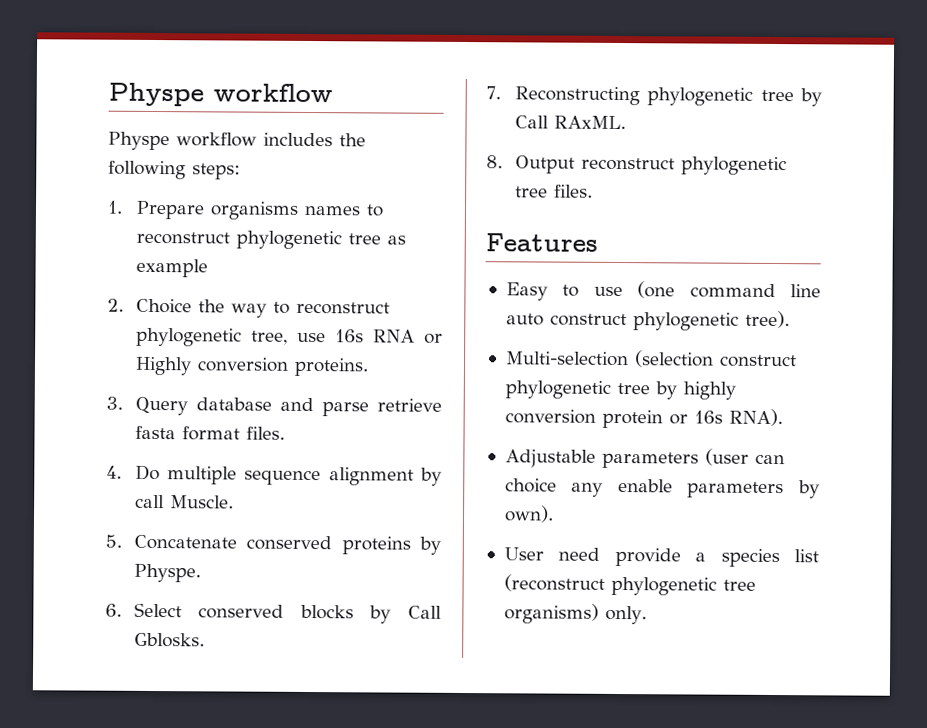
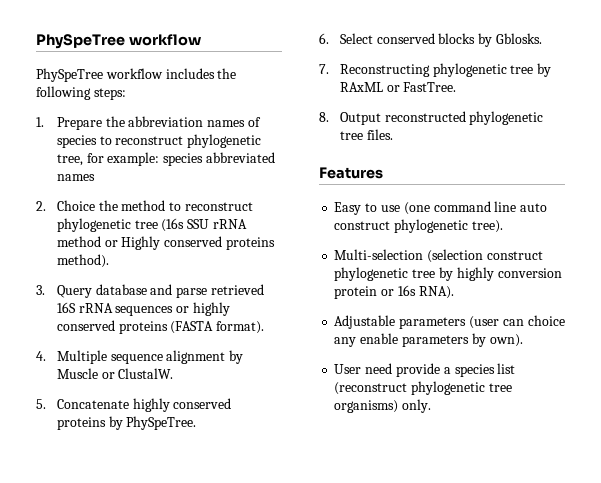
[108,82,204,107] Physpe -> [36,34,125,49] PhySpeTree
[108,131,170,151] Physpe -> [36,68,103,82] PhySpeTree
[209,201,384,220] [135,230,406,250] [135,258,208,278] [107,298,390,318] [135,327,443,347] [134,356,369,377] organisms names to reconstruct phylogenetic tree as example // 2. Choice the way to reconstruct phylogenetic tree, use 16s RNA or Highly conversion proteins. -> [105,116,262,127] [56,134,262,148] [56,152,276,166] [56,174,95,181] [36,200,254,211] [56,218,248,232] [56,236,276,250] [56,254,109,268] the abbreviation names of species to reconstruct phylogenetic tree, for example: species abbreviated names // 2. Choice the method to reconstruct phylogenetic tree (16s SSU rRNA method or Highly conserved proteins method).
[377,398,443,412] [134,425,285,441] retrieve fasta format files. -> [211,284,265,295] [56,302,231,316] [56,320,265,334] retrieved 16S rRNA sequences or highly conserved proteins (FASTA format).
[134,464,238,485] Do multiple -> [56,350,107,364] Multiple
[134,494,234,509] call Muscle. -> [56,368,174,379] Muscle or ClustalW.
(237, 542) none -> [132,398,170,412] highly
[133,563,201,583] Physpe. -> [126,416,197,430] PhySpeTree.
[408,605,443,619] Call -> (493, 40) none
[514,115,626,130] Call RAxML. -> [339,82,457,92] RAxML or FastTree.
[580,157,675,171] reconstruct -> [384,111,466,122] reconstructed

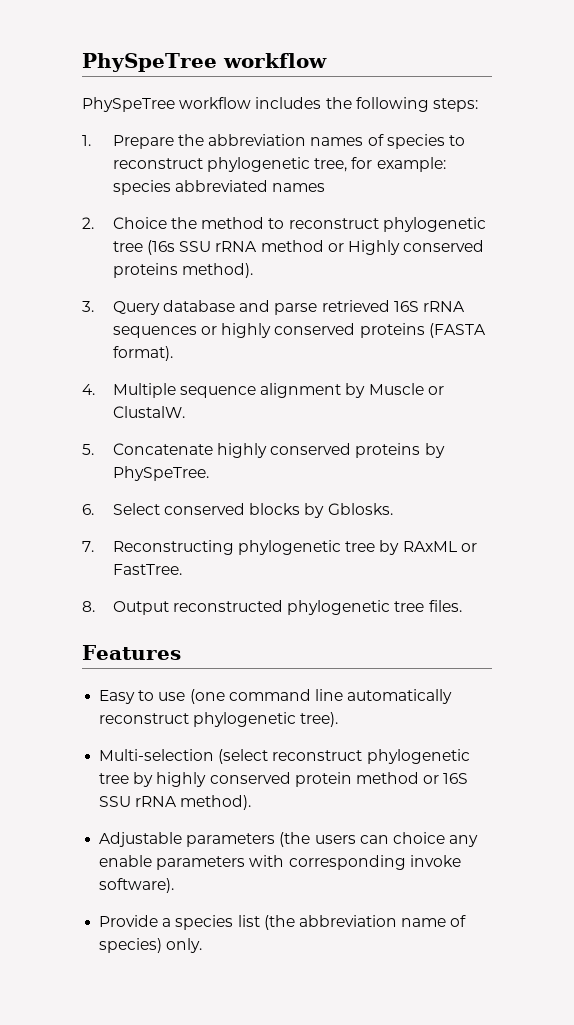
[520,203,548,212] [334,221,391,230] auto construct -> [347,689,453,704] [99,713,190,724] automatically reconstruct
[427,249,543,263] (selection construct -> [218,749,363,764] (select reconstruct
[497,268,562,278] [334,285,454,299] conversion protein or 16s RNA). -> [209,772,469,787] [99,795,252,810] conserved protein method or 16S SSU rRNA method).
[468,316,499,329] (user -> [279,832,356,847] (the users
[471,333,523,347] [334,363,516,377] [334,381,512,395] [334,400,399,413] by own). // User need provide a species list (reconstruct phylogenetic tree organisms) -> [249,855,461,870] [99,878,175,893] [99,915,467,930] [99,938,163,953] with corresponding invoke software). // Provide a species list (the abbreviation name of species)

